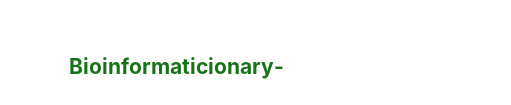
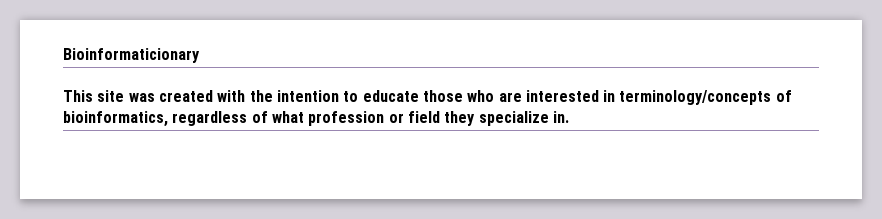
[69,57,284,79] Bioinformaticionary- -> [63,48,200,63] [63,90,792,105] [63,111,569,127] Bioinformaticionary // This site was created with the intention to educate those who are interested in terminology/concepts of bioinformatics, regardless of what profession or field they specialize in.

